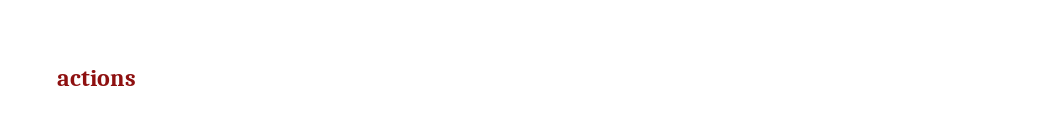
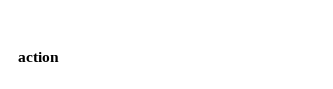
[57,70,136,86] actions -> [18,52,59,62] action

